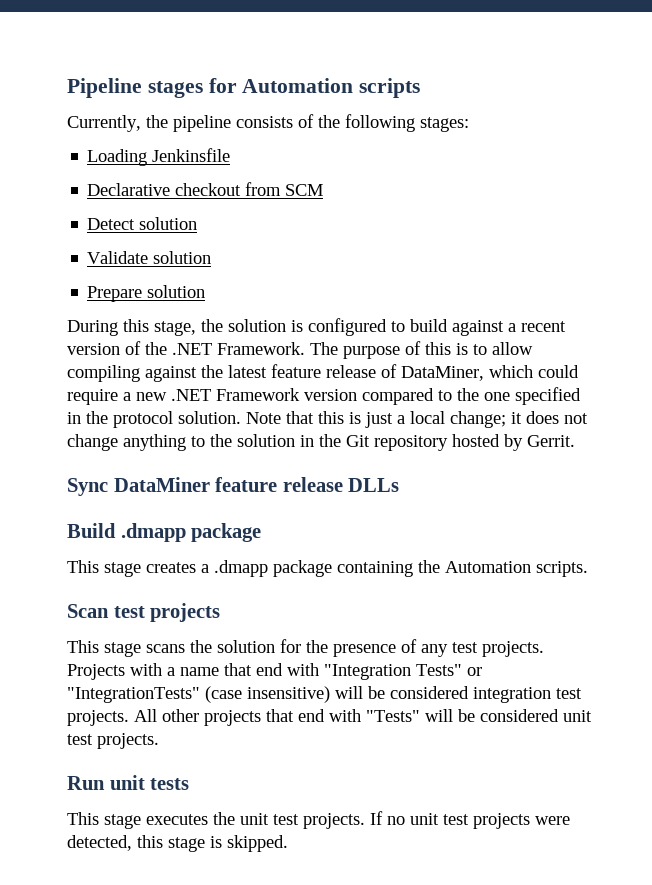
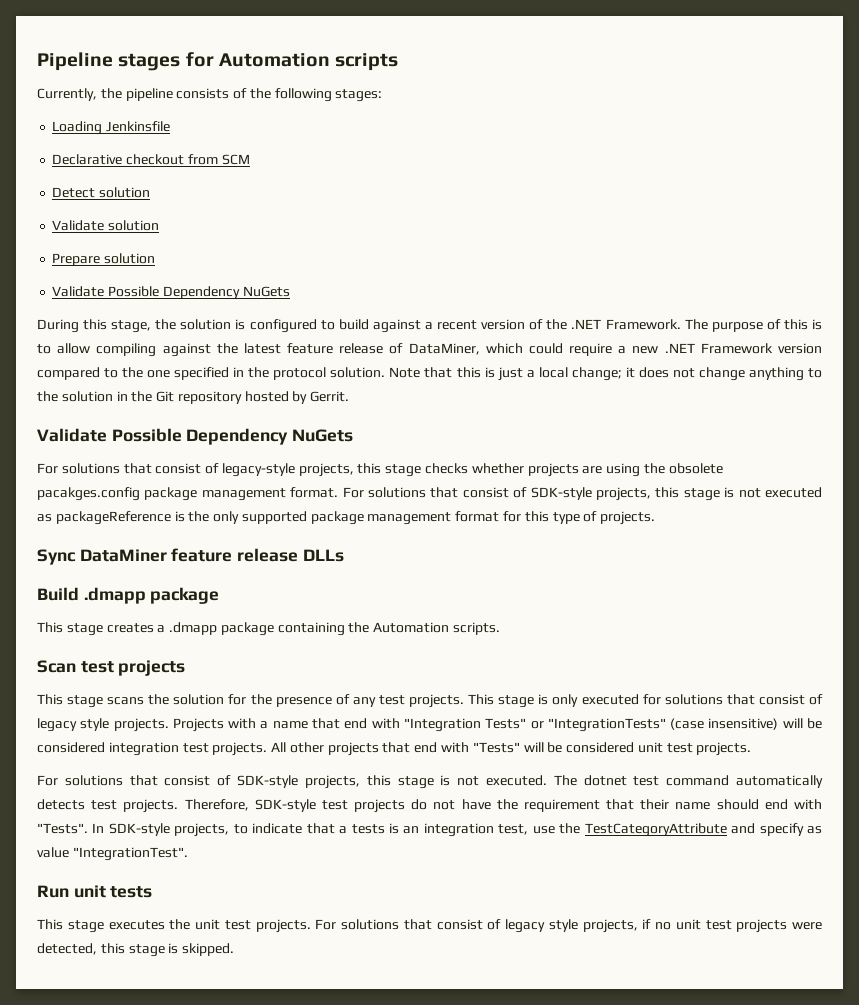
(206, 291) none -> [52,286,290,299] // Validate Possible Dependency NuGets
(575, 441) none -> [37,428,354,445] [37,463,723,477] [37,487,822,501] [37,511,656,525] // Validate Possible Dependency NuGets // For solutions that consist of legacy-style projects, this stage checks whether projects are using the obsolete pacakges.config package management format. For solutions that consist of SDK-style projects, this stage is not executed as packageReference is the only supported package management format for this type of projects.
(544, 649) none -> [468,694,823,708] [37,718,169,732] This stage is only executed for solutions that consist of legacy style projects.
(159, 741) none -> [37,775,823,789] [37,799,822,813] [37,823,823,837] [37,847,188,861] // For solutions that consist of SDK-style projects, this stage is not executed. The dotnet test command automatically detects test projects. Therefore, SDK-style test projects do not have the requirement that their name should end with "Tests". In SDK-style projects, to indicate that a tests is an integration test, use the TestCategoryAttribute and specify as value "IntegrationTest".
[370,811,383,825] If -> [315,919,652,933] For solutions that consist of legacy style projects, if

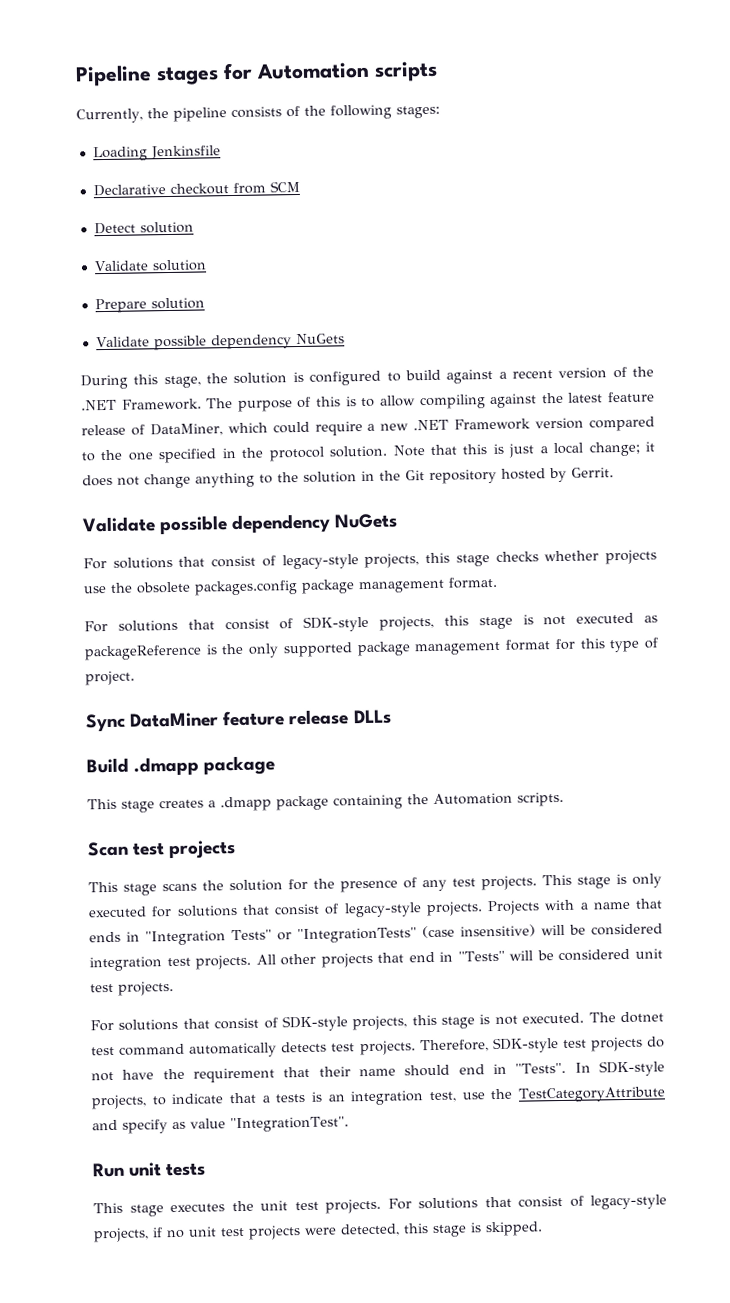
[108,286,240,299] Possible Dependency -> [153,334,292,351] possible dependency
[111,428,289,445] Possible Dependency -> [159,513,332,535] possible dependency
[582,463,641,477] are using -> [83,586,107,594] use
[37,487,140,501] pacakges.config -> [194,580,298,596] packages.config
(339, 492) none -> (498, 582) //
[600,511,656,525] projects. -> [85,670,135,686] project.
[37,718,110,732] legacy style -> [343,902,422,918] legacy-style
[344,718,400,729] end with -> [89,931,140,943] ends in
[441,742,470,753] with -> [439,951,454,962] in
[793,799,822,810] with -> [493,1063,508,1075] in
[505,919,578,933] legacy style -> [590,1194,667,1210] legacy-style

